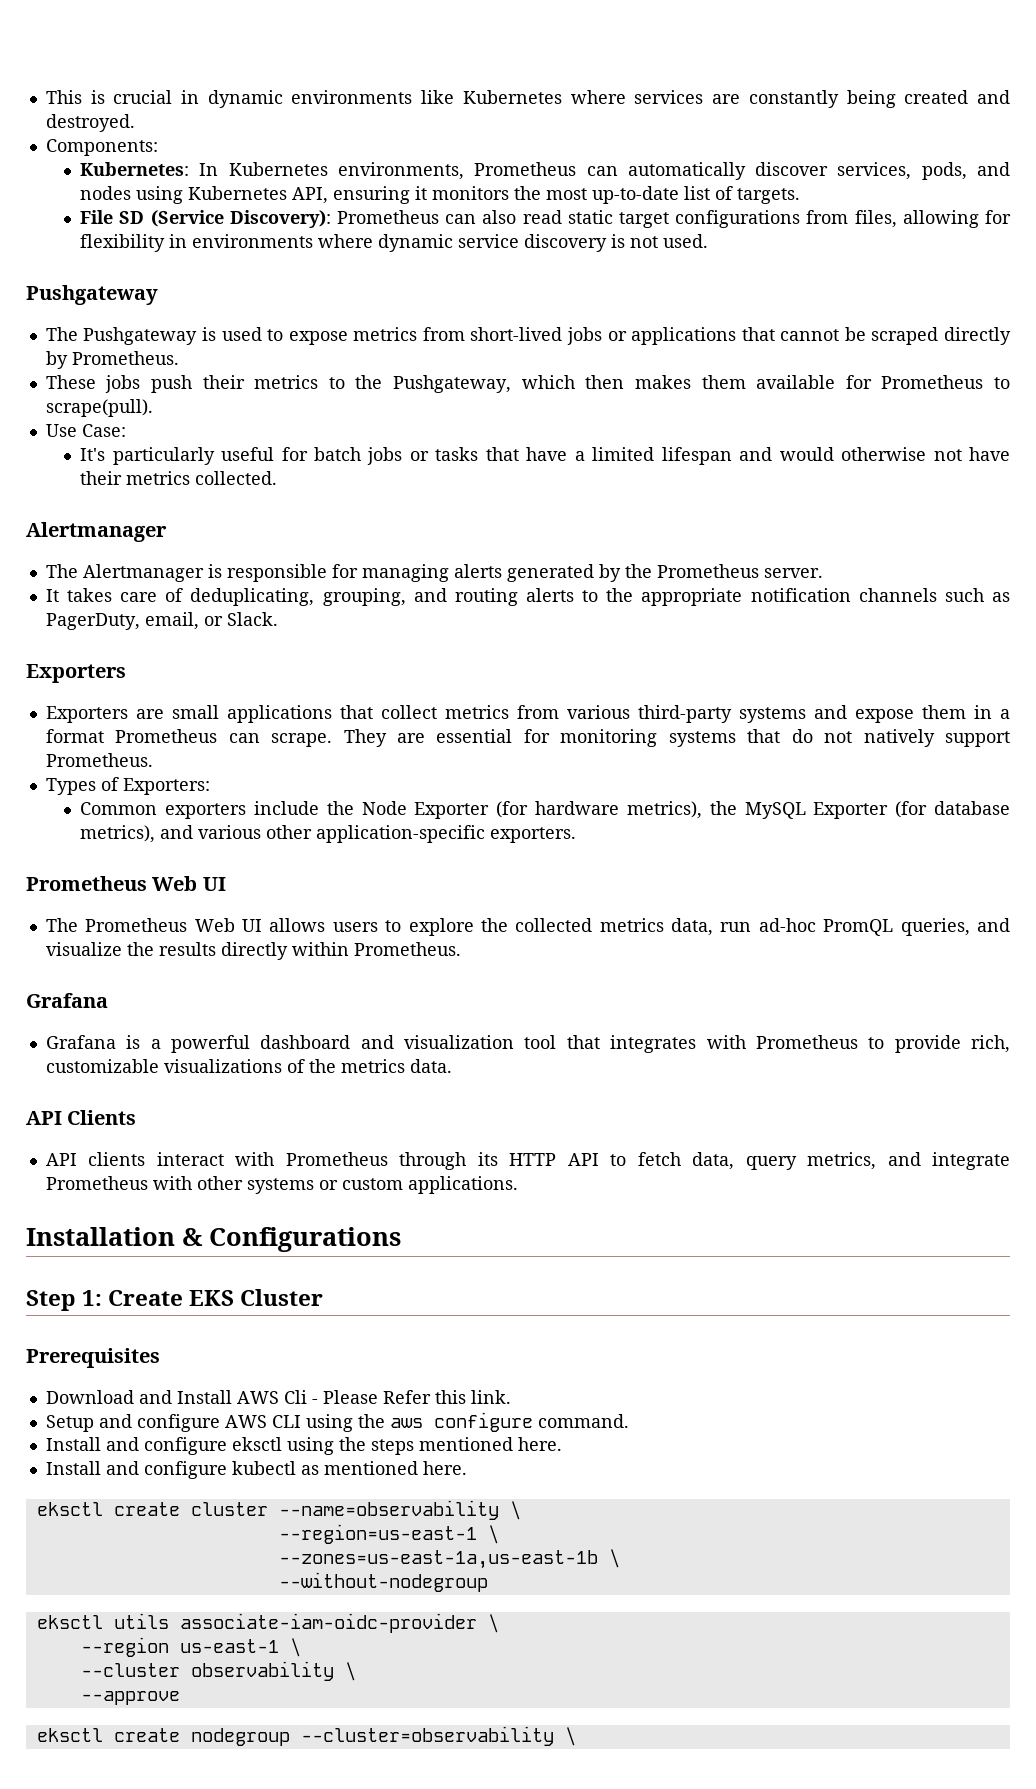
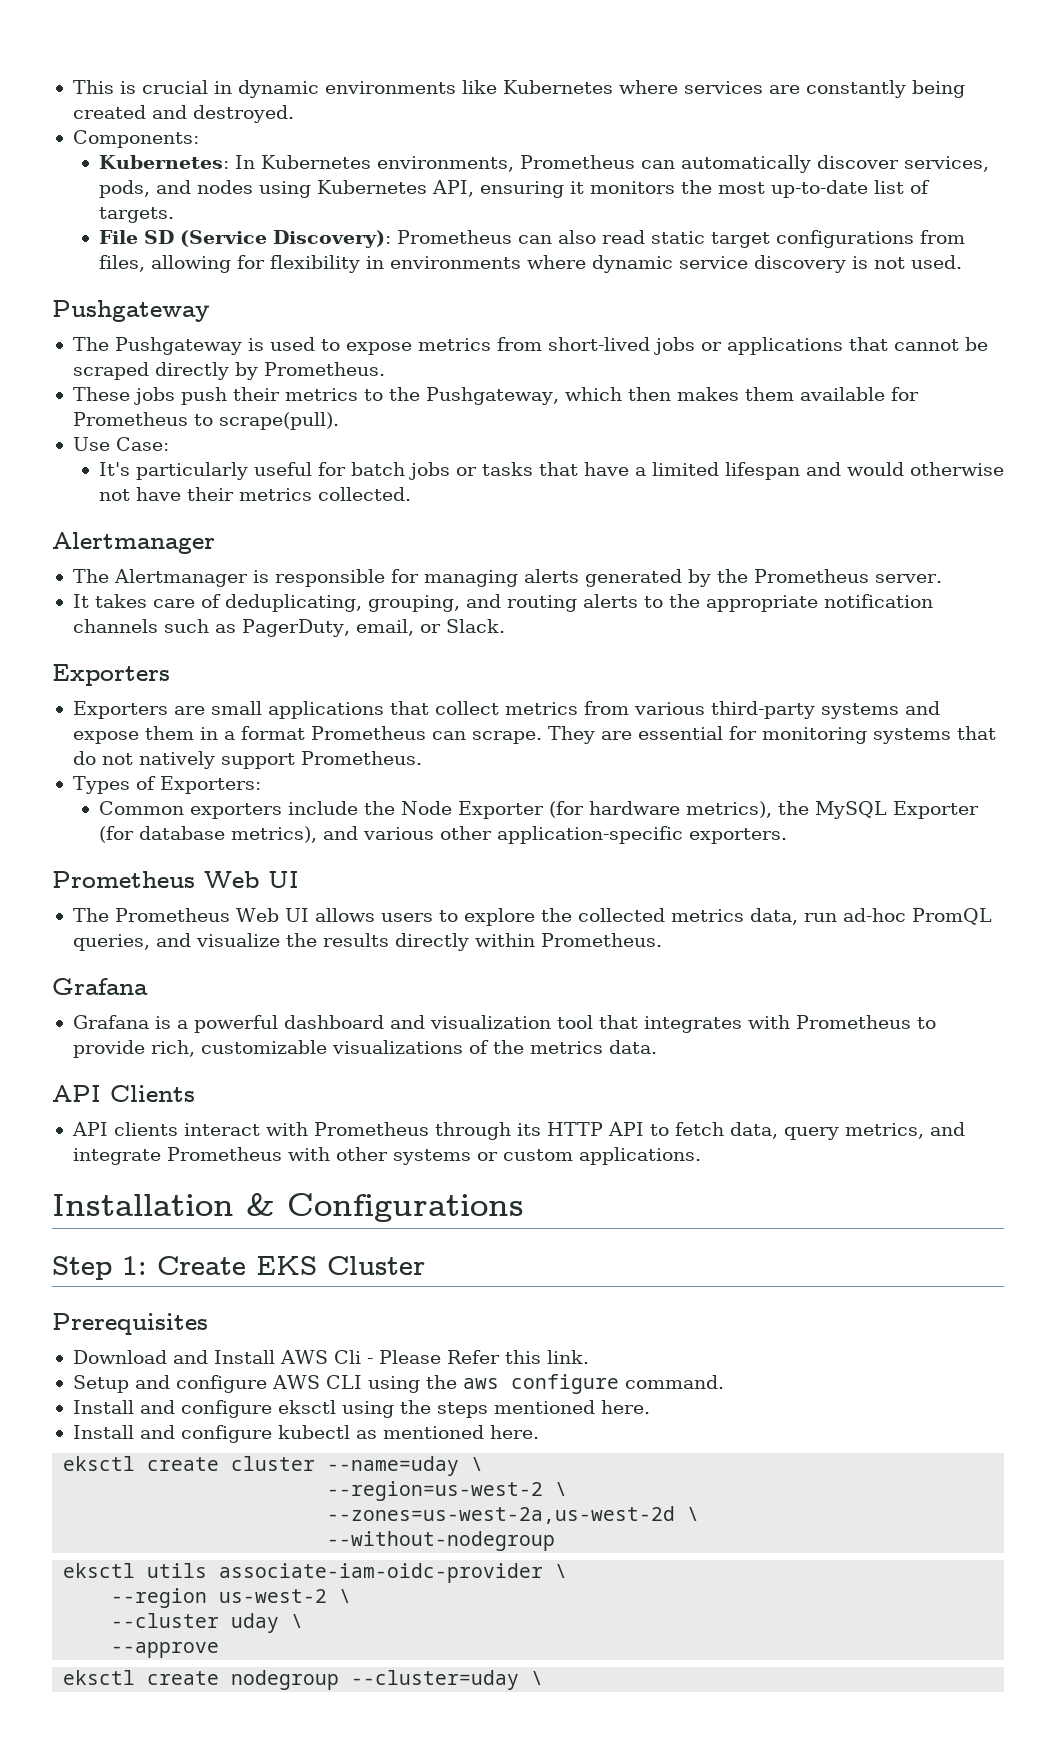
[278,1500,521,1520] [278,1524,499,1544] [278,1550,598,1569] --name=observability \ // --region=us-east-1 \ // --zones=us-east-1a,us-east-1b -> [327,1456,484,1476] [327,1481,568,1501] [327,1506,676,1524] --name=uday \ // --region=us-west-2 \ // --zones=us-west-2a,us-west-2d
[179,1639,279,1653] us-east-1 -> [219,1589,328,1603] us-west-2
[190,1661,334,1681] observability -> [231,1613,280,1633] uday
[300,1726,554,1746] --cluster=observability -> [351,1670,520,1690] --cluster=uday

